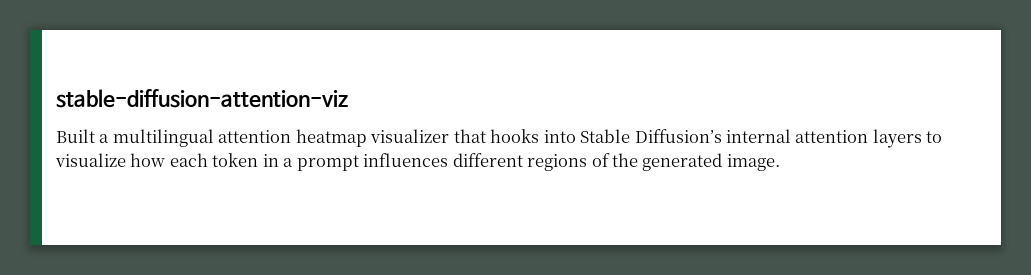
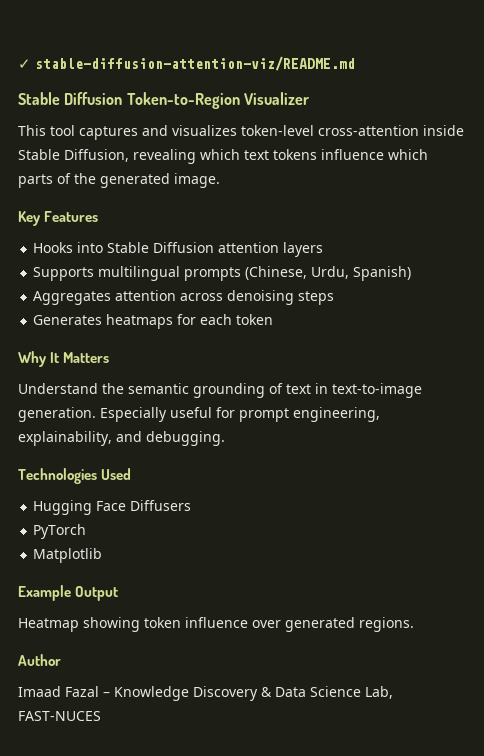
[56,89,348,108] [56,129,943,148] [55,153,780,171] stable-diffusion-attention-viz // Built a multilingual attention heatmap visualizer that hooks into Stable Diffusion’s internal attention layers to visualize how each token in a prompt influences different regions of the generated image. -> [18,56,355,71] [18,92,309,109] [18,125,464,140] [18,149,428,164] [18,173,220,188] [18,211,99,226] [33,242,324,257] [33,266,412,281] [33,290,335,305] [33,314,274,329] [18,351,110,367] [18,383,422,398] [18,407,380,422] [18,431,225,446] [18,468,132,484] [33,500,192,515] [33,524,87,539] [33,548,103,563] [18,585,119,601] [18,617,414,632] [18,654,61,666] [18,686,393,701] [18,711,101,721] ✓ stable-diffusion-attention-viz/README.md // Stable Diffusion Token-to-Region Visualizer // This tool captures and visualizes token-level cross-attention inside Stable Diffusion, revealing which text tokens influence which parts of the generated image. // Key Features // Hooks into Stable Diffusion attention layers // Supports multilingual prompts (Chinese, Urdu, Spanish) // Aggregates attention across denoising steps // Generates heatmaps for each token // Why It Matters // Understand the semantic grounding of text in text-to-image generation. Especially useful for prompt engineering, explainability, and debugging. // Technologies Used // Hugging Face Diffusers // PyTorch // Matplotlib // Example Output // Heatmap showing token influence over generated regions. // Author // Imaad Fazal – Knowledge Discovery & Data Science Lab, FAST-NUCES

